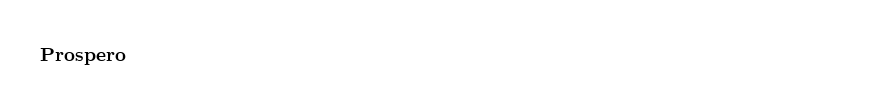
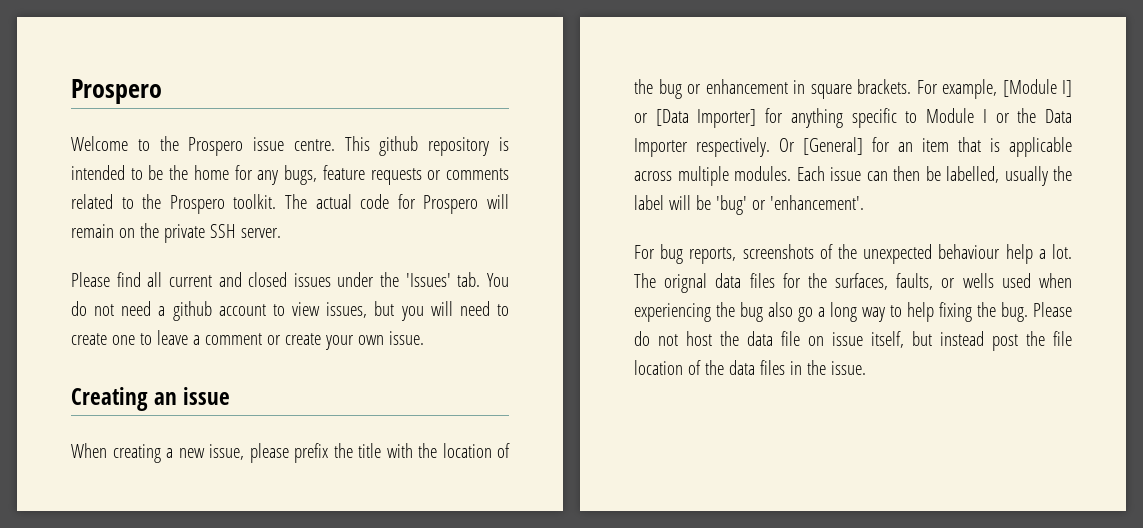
[40,48,126,65] Prospero -> [71,79,162,104] [71,136,509,156] [71,165,510,185] [71,194,510,214] [71,223,281,243] [71,272,510,287] [71,301,509,321] [71,330,424,350] [71,387,231,411] [71,443,510,463] [634,79,1072,99] [634,108,1072,128] [634,137,1072,157] [634,166,1072,186] [634,195,864,215] [634,244,1072,264] [634,273,1072,293] [634,302,1072,322] [634,331,1072,351] [634,360,866,375] Prospero // Welcome to the Prospero issue centre. This github repository is intended to be the home for any bugs, feature requests or comments related to the Prospero toolkit. The actual code for Prospero will remain on the private SSH server. // Please find all current and closed issues under the 'Issues' tab. You do not need a github account to view issues, but you will need to create one to leave a comment or create your own issue. // Creating an issue // When creating a new issue, please prefix the title with the location of the bug or enhancement in square brackets. For example, [Module I] or [Data Importer] for anything specific to Module I or the Data Importer respectively. Or [General] for an item that is applicable across multiple modules. Each issue can then be labelled, usually the label will be 'bug' or 'enhancement'. // For bug reports, screenshots of the unexpected behaviour help a lot. The orignal data files for the surfaces, faults, or wells used when experiencing the bug also go a long way to help fixing the bug. Please do not host the data file on issue itself, but instead post the file location of the data files in the issue.

